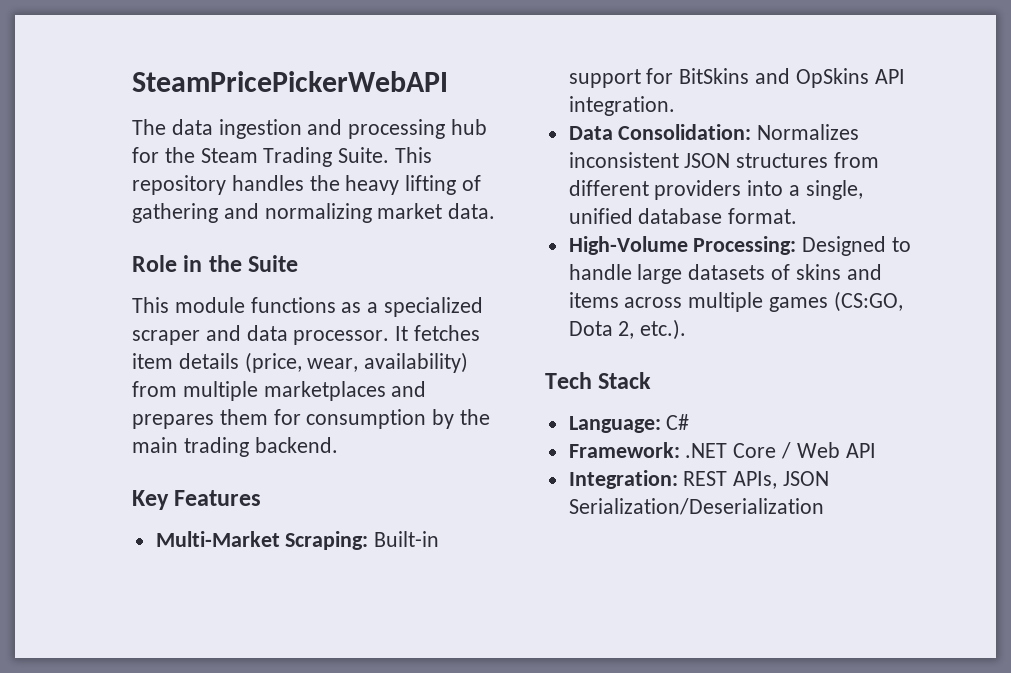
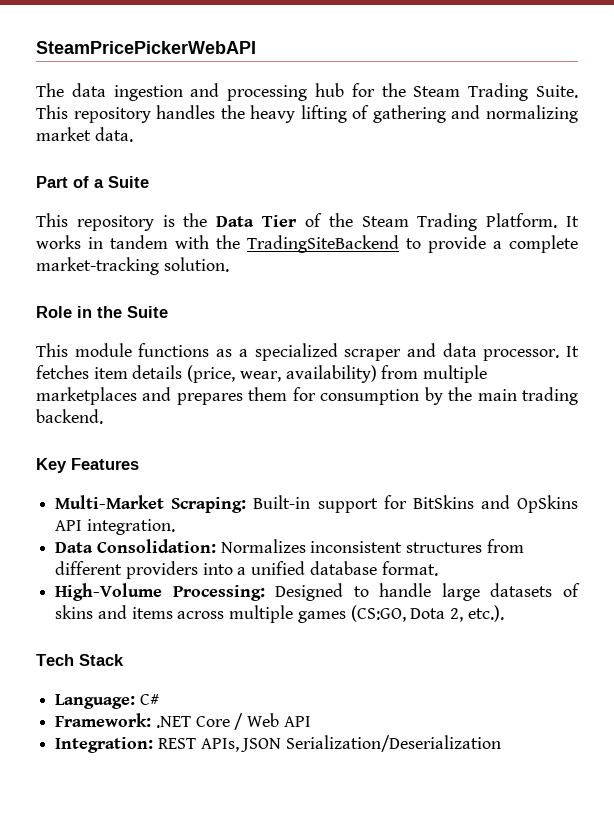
(496, 211) none -> [36,176,149,188] [36,213,579,231] [36,235,578,253] [36,257,229,275] // Part of a Suite // This repository is the Data Tier of the Steam Trading Platform. It works in tandem with the TradingSiteBackend to provide a complete market-tracking solution.
[684,153,731,168] JSON -> (403, 547) none
[805,180,863,200] single, -> (247, 571) none

